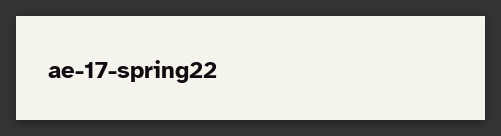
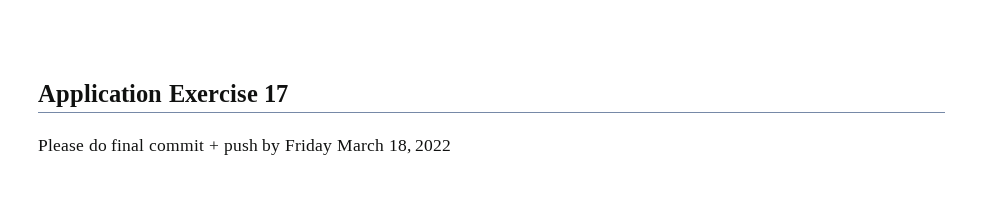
[48,60,217,83] ae-17-spring22 -> [38,84,289,107] [38,139,452,155] Application Exercise 17 // Please do final commit + push by Friday March 18, 2022

